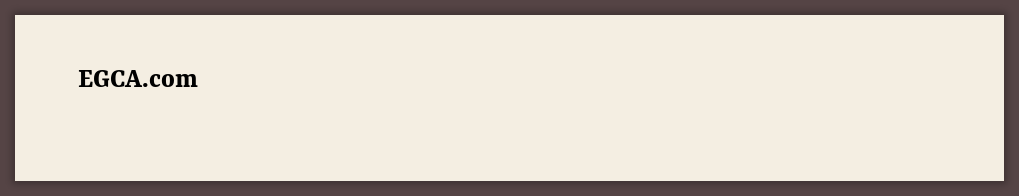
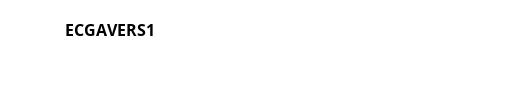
[78,70,198,87] EGCA.com -> [65,24,155,36] ECGAVERS1

